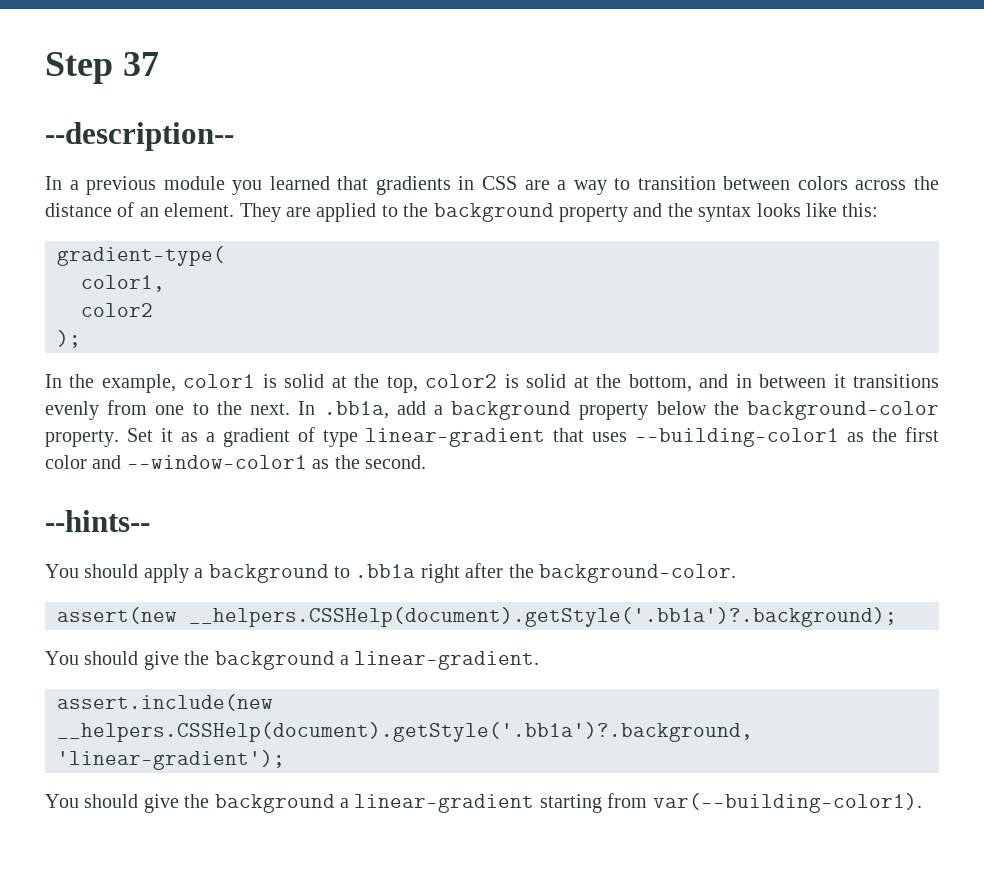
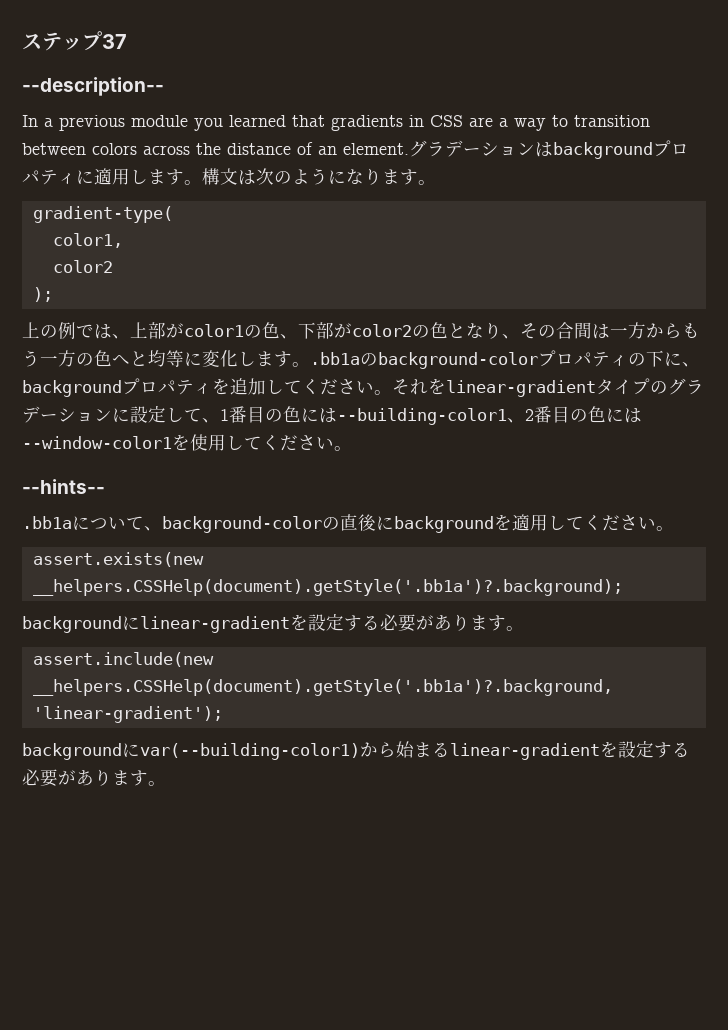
[45,52,113,84] Step -> [22,31,102,51] ステップ
[239,203,879,222] [57,246,225,266] [81,275,165,292] [81,303,153,317] [57,330,81,348] [45,374,940,393] [45,400,939,420] [45,427,940,447] [45,455,426,469] [45,510,150,532] [45,563,736,583] [57,607,897,627] [45,651,540,670] [57,694,273,711] [57,722,753,742] [57,750,285,770] [45,793,922,813] They are applied to the background property and the syntax looks like this: // gradient-type( // color1, // color2 // ); // In the example, color1 is solid at the top, color2 is solid at the bottom, and in between it transitions evenly from one to the next. In .bb1a, add a background property below the background-color property. Set it as a gradient of type linear-gradient that uses --building-color1 as the first color and --window-color1 as the second. // --hints-- // You should apply a background to .bb1a right after the background-color. // assert(new __helpers.CSSHelp(document).getStyle('.bb1a')?.background); // You should give the background a linear-gradient. // assert.include(new __helpers.CSSHelp(document).getStyle('.bb1a')?.background, 'linear-gradient'); // You should give the background a linear-gradient starting from var(--building-color1). -> [409,140,689,159] [22,168,436,185] [32,206,173,223] [52,233,123,248] [52,260,113,273] [32,287,53,302] [22,322,700,339] [22,350,700,369] [22,378,704,397] [22,405,642,425] [22,434,352,451] [22,479,105,494] [22,514,674,533] [32,552,204,567] [32,579,623,596] [22,613,524,633] [32,652,214,667] [32,679,613,696] [32,706,223,723] [22,740,690,760] [22,769,166,787] グラデーションはbackgroundプロパティに適用します。構文は次のようになります。 // gradient-type( // color1, // color2 // ); // 上の例では、上部がcolor1の色、下部がcolor2の色となり、その合間は一方からもう一方の色へと均等に変化します。.bb1aのbackground-colorプロパティの下に、backgroundプロパティを追加してください。それをlinear-gradientタイプのグラデーションに設定して、1番目の色には--building-color1、2番目の色には--window-color1を使用してください。 // --hints-- // .bb1aについて、background-colorの直後にbackgroundを適用してください。 // assert.exists(new __helpers.CSSHelp(document).getStyle('.bb1a')?.background); // backgroundにlinear-gradientを設定する必要があります。 // assert.include(new __helpers.CSSHelp(document).getStyle('.bb1a')?.background, 'linear-gradient'); // backgroundにvar(--building-color1)から始まるlinear-gradientを設定する必要があります。

